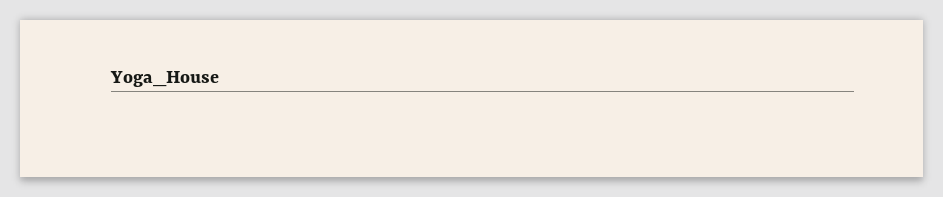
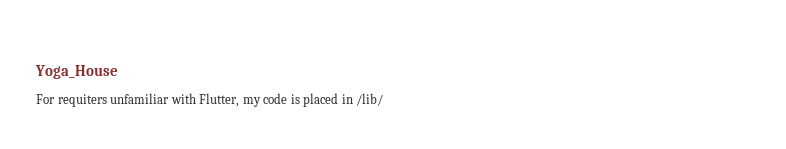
(219, 79) none -> [36,93,384,107] // For requiters unfamiliar with Flutter, my code is placed in /lib/

